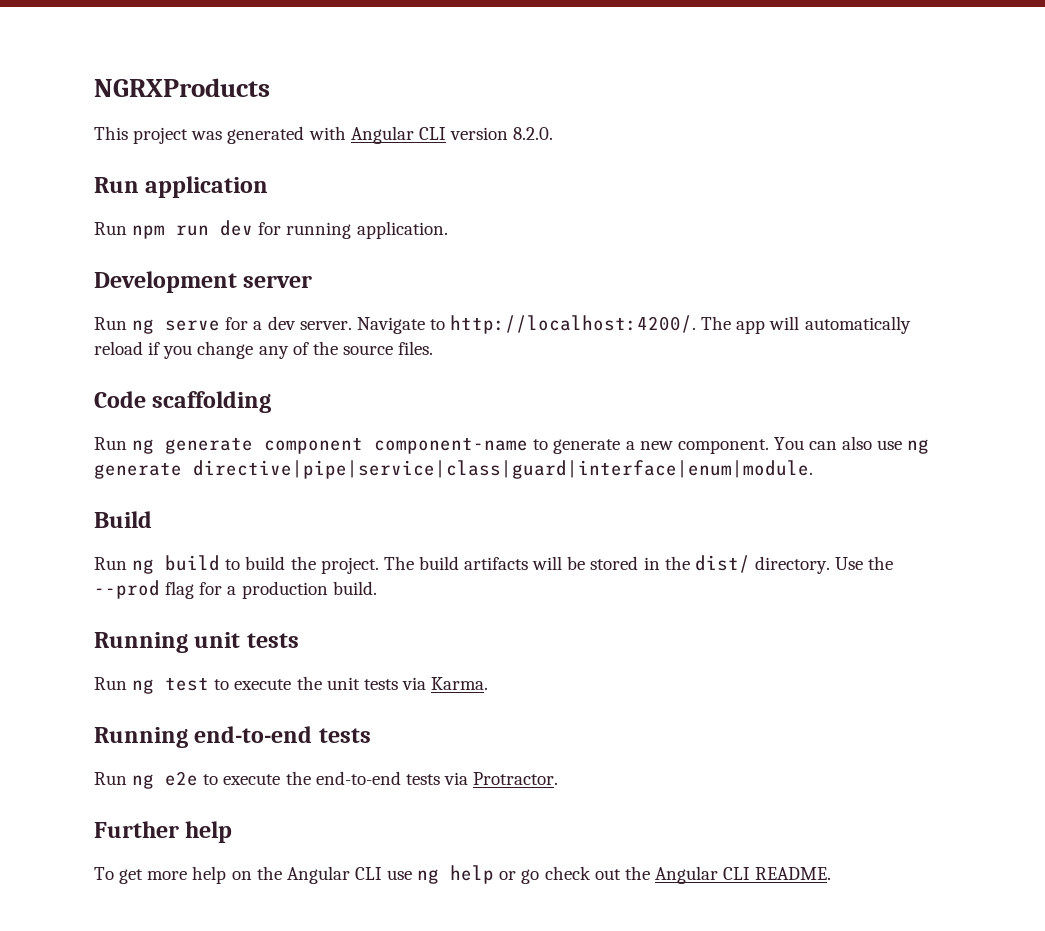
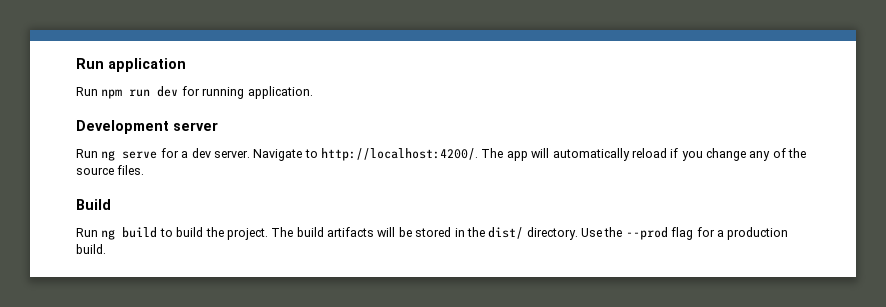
[94,78,270,97] [94,126,554,144] NGRXProducts // This project was generated with Angular CLI version 8.2.0. // -> (76, 63) none
[94,391,272,413] [94,436,930,454] [94,460,813,479] // Code scaffolding // Run ng generate component component-name to generate a new component. You can also use ng generate directive|pipe|service|class|guard|interface|enum|module. -> (145, 170) none
[94,632,299,653] [94,676,489,694] [94,726,371,748] [94,771,559,789] [94,821,233,843] [94,865,832,884] // Running unit tests // Run ng test to execute the unit tests via Karma. // Running end-to-end tests // Run ng e2e to execute the end-to-end tests via Protractor. // Further help // To get more help on the Angular CLI use ng help or go check out the Angular CLI README. -> (106, 249) none

